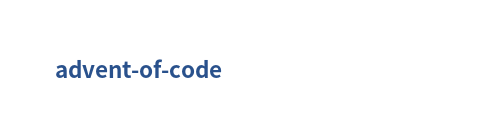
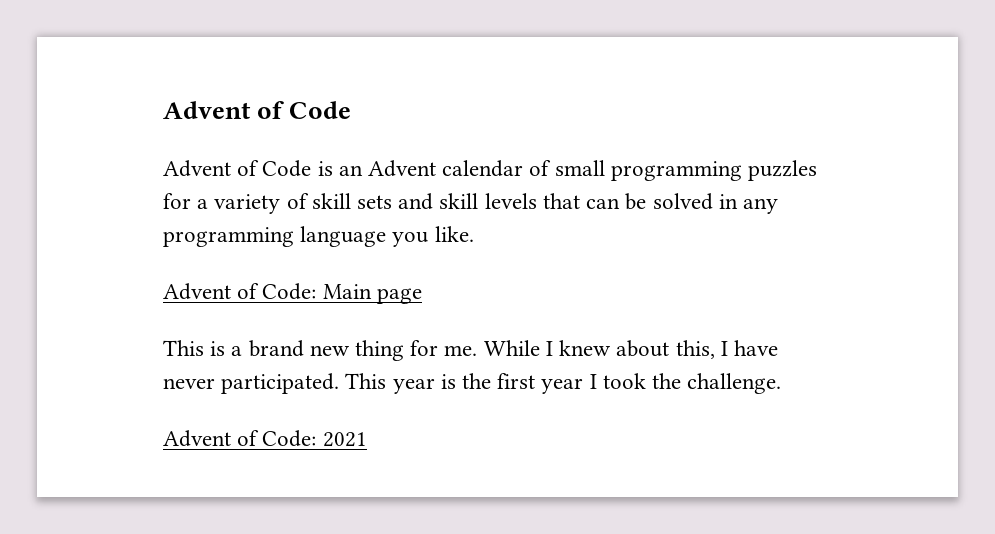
[55,59,222,78] advent-of-code -> [163,101,352,119] [163,160,818,181] [163,193,778,214] [163,226,474,247] [163,283,422,304] [163,340,778,361] [163,373,782,394] [163,430,367,447] Advent of Code // Advent of Code is an Advent calendar of small programming puzzles for a variety of skill sets and skill levels that can be solved in any programming language you like. // Advent of Code: Main page // This is a brand new thing for me. While I knew about this, I have never participated. This year is the first year I took the challenge. // Advent of Code: 2021

